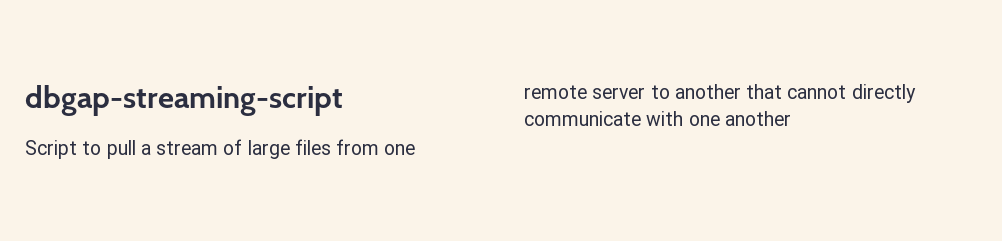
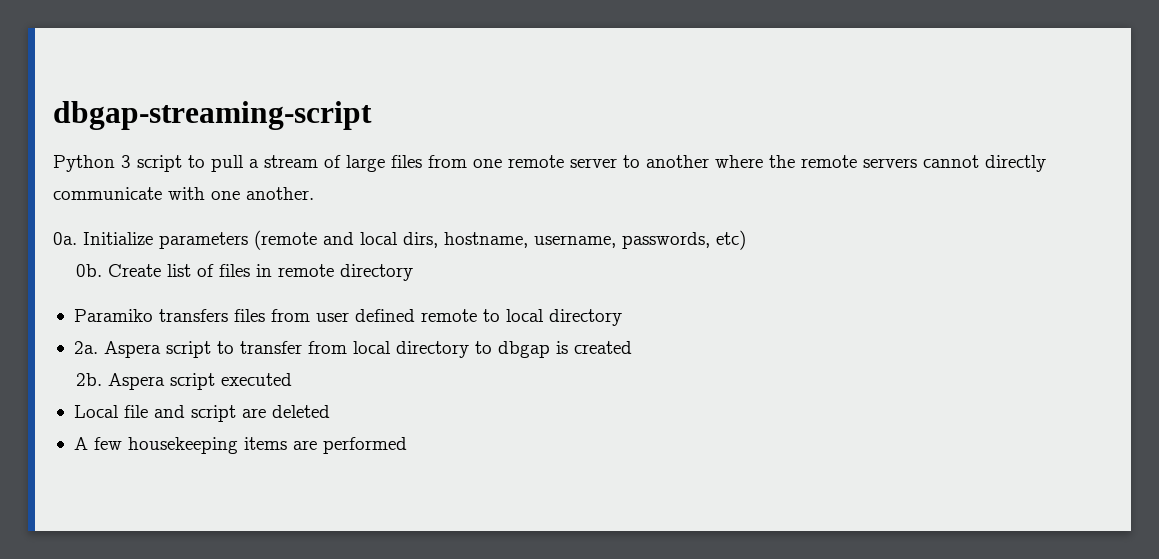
[25,140,77,159] Script -> [53,155,182,172] Python 3 script
[746,84,783,99] that -> [715,155,917,168] where the remote servers
[724,111,791,126] another -> [246,187,314,200] [53,230,746,250] [75,264,413,281] [73,309,622,326] [73,341,632,358] [75,373,292,390] [73,405,330,422] [73,437,407,454] another. // 0a. Initialize parameters (remote and local dirs, hostname, username, passwords, etc) // 0b. Create list of files in remote directory // Paramiko transfers files from user defined remote to local directory // 2a. Aspera script to transfer from local directory to dbgap is created // 2b. Aspera script executed // Local file and script are deleted // A few housekeeping items are performed

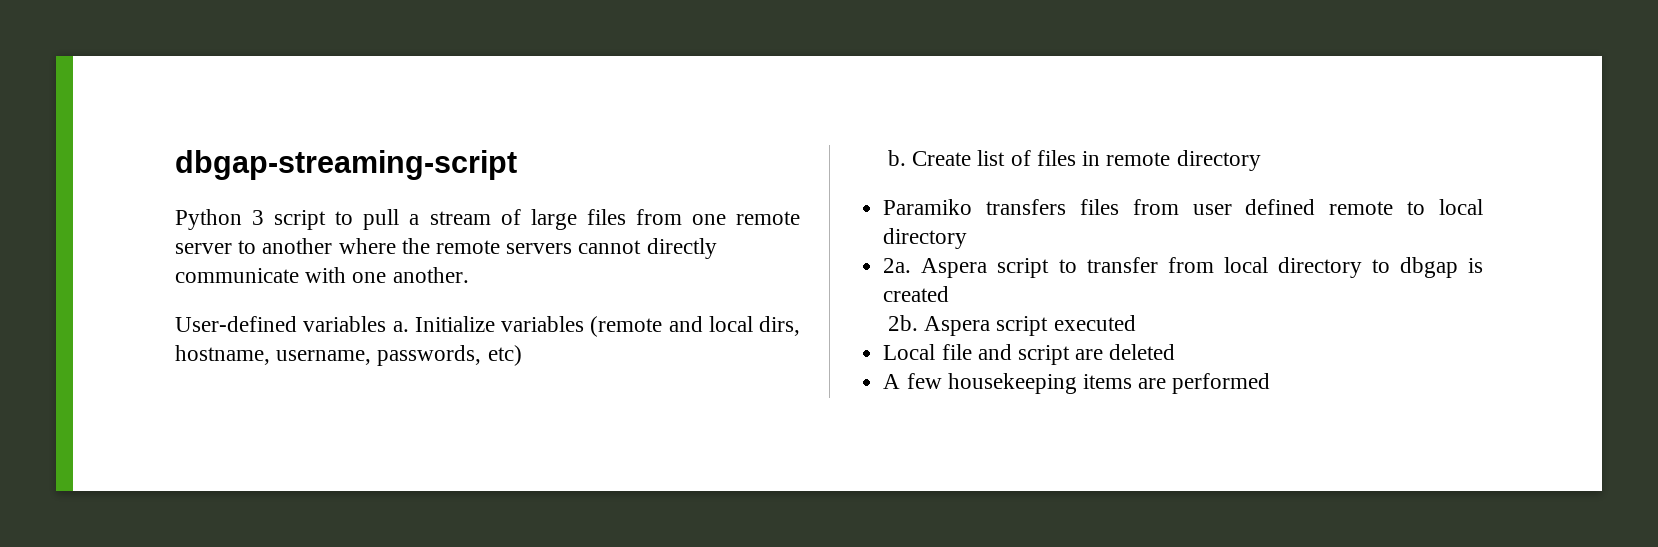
[53,232,248,249] 0a. Initialize parameters -> [175,316,584,332] User-defined variables a. Initialize variables
[75,264,102,277] 0b. -> [888,150,907,166] b.

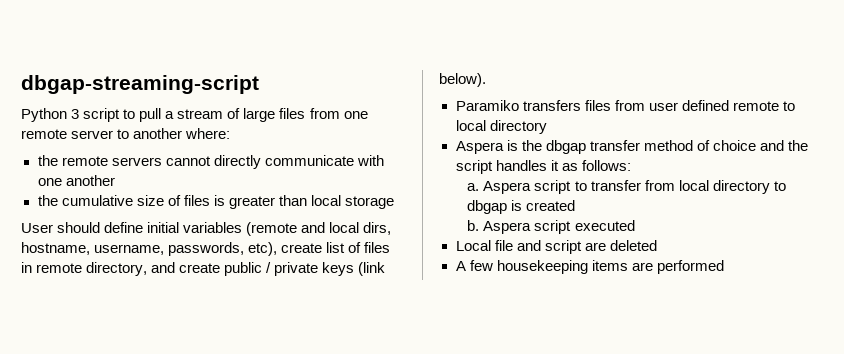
[338,238,396,254] where -> [185,128,231,139] where: //
[392,267,469,283] [175,316,495,332] another. // User-defined variables a. Initialize -> [65,175,115,186] [37,195,394,209] [21,222,180,233] another // the cumulative size of files is greater than local storage // User should define initial
[487,345,522,366] [888,150,972,166] etc) // b. Create -> [248,242,323,256] etc), create
[1176,150,1261,171] directory -> [86,262,386,276] [439,73,486,87] directory, and create public / private keys (link below).
[883,258,912,273] 2a. -> [455,140,808,154] [455,160,631,174] [467,183,480,191] Aspera is the dbgap transfer method of choice and the script handles it as follows: // a.
[888,315,919,331] 2b. -> [467,220,480,231] b.

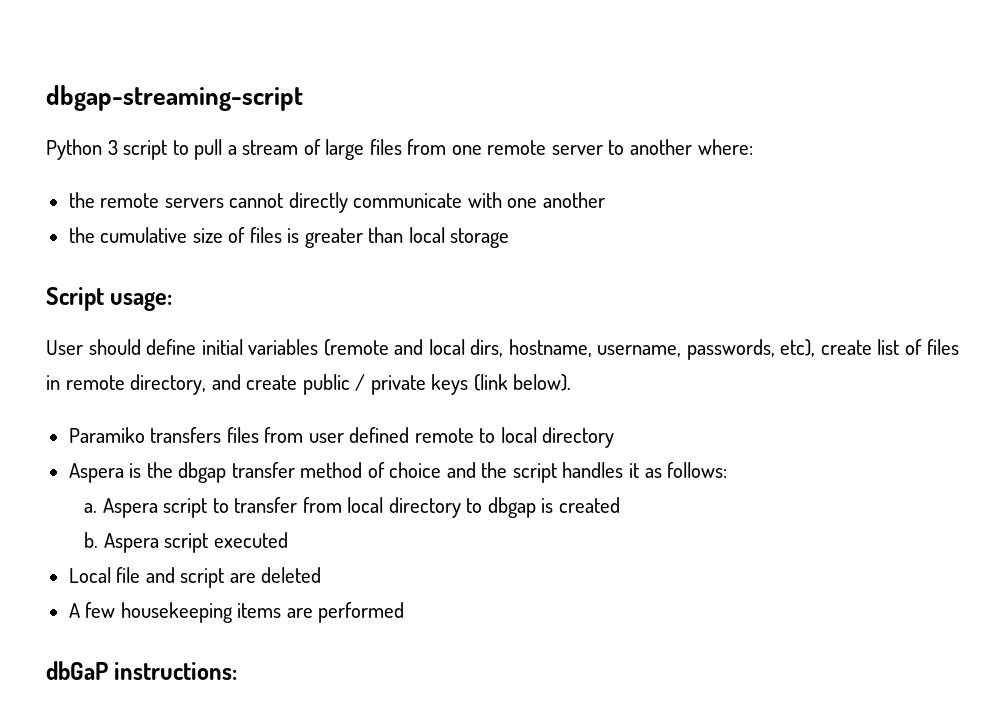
(394, 202) none -> [46,287,173,311] // Script usage:
(724, 267) none -> [46,661,238,680] // dbGaP instructions:

